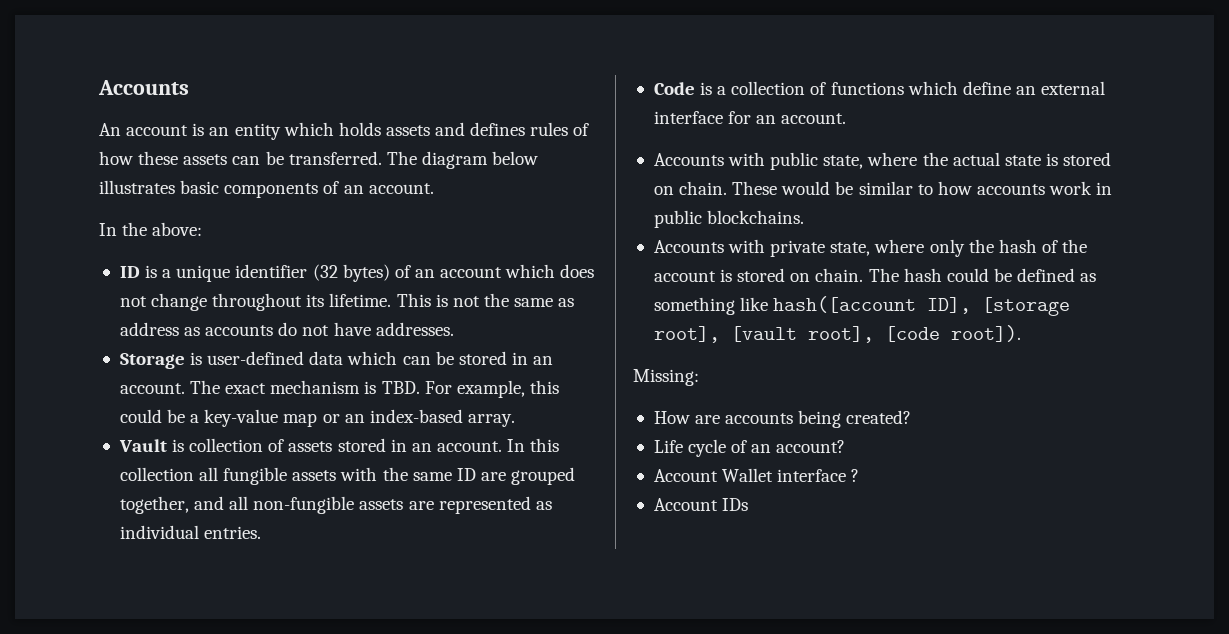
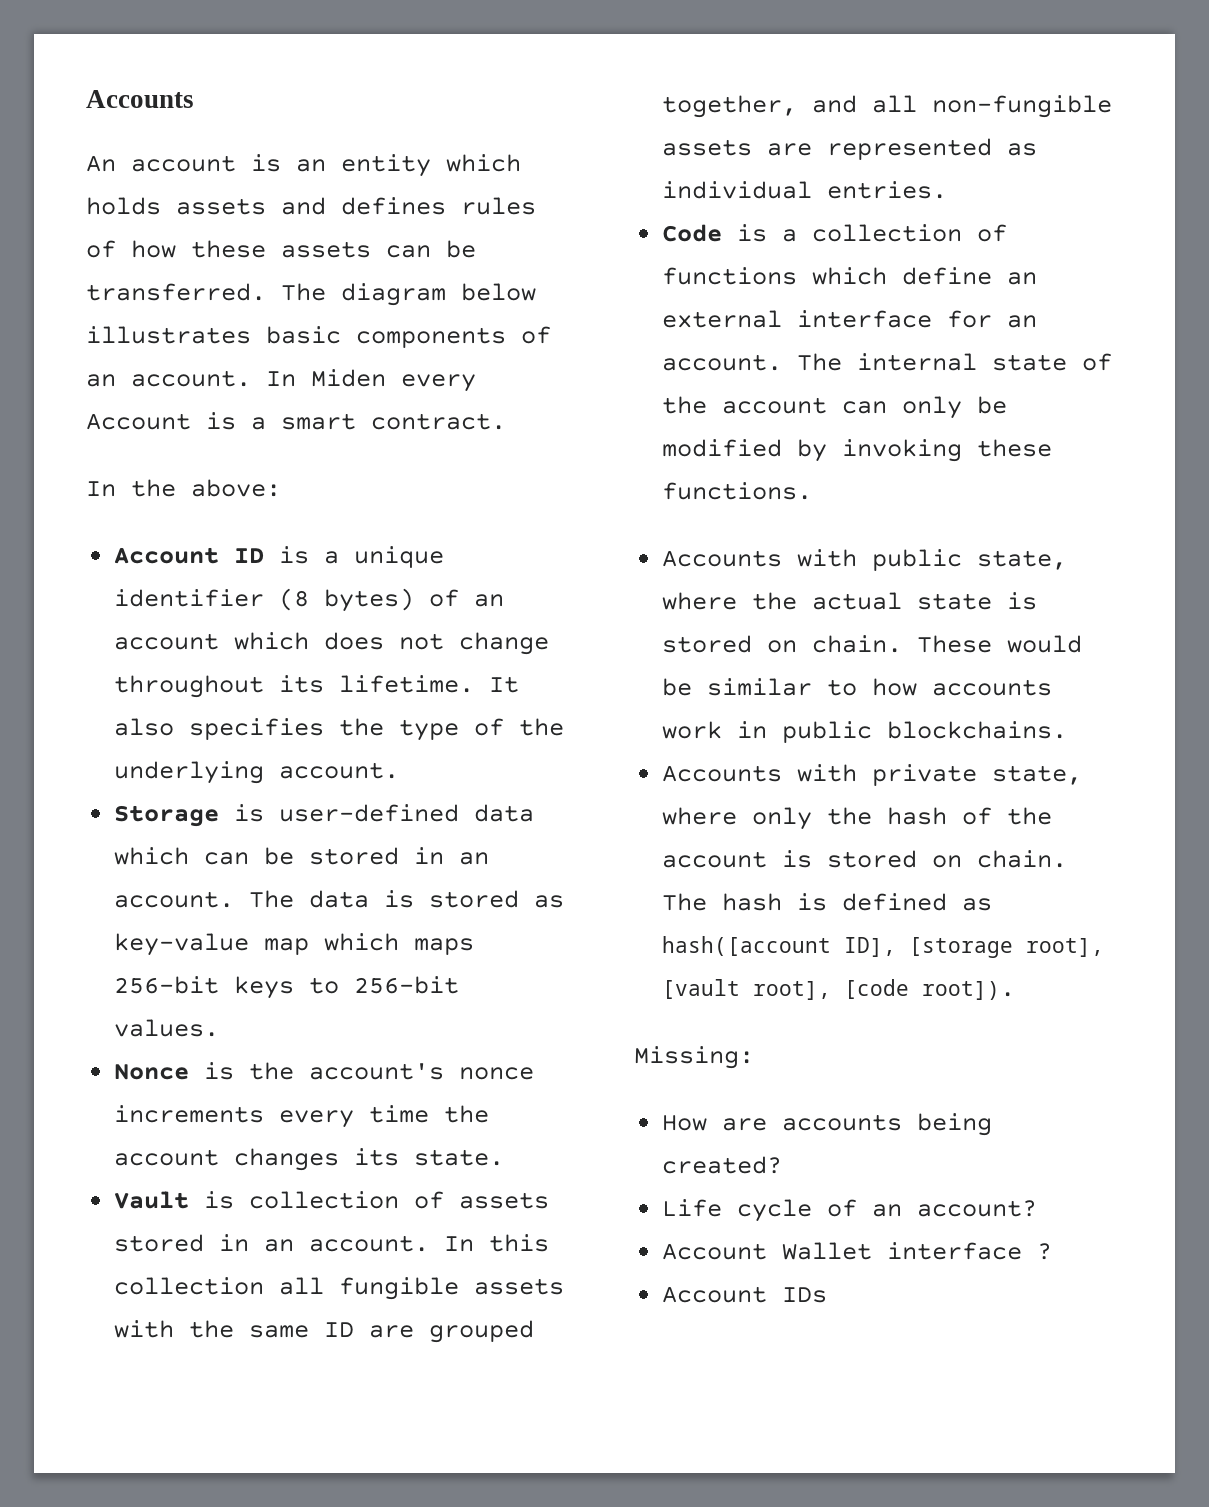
(434, 188) none -> [266,369,476,392] [86,412,506,430] In Miden every Account is a smart contract.
(203, 229) none -> [114,547,220,564] Account
[312,264,338,281] (32 -> [279,588,310,611] (8
[396,293,575,307] [119,322,454,336] This is not the same as address as accounts do not have addresses. -> [489,676,520,693] [114,718,565,741] [114,761,400,784] It also specifies the type of the underlying account.
[225,380,559,398] [119,409,515,427] exact mechanism is TBD. For example, this could be a key-value map or an index-based array. -> [309,890,565,908] [114,933,475,956] [114,976,460,999] [114,1019,220,1037] [114,1062,535,1080] [114,1105,490,1128] [114,1148,505,1171] data is stored as key-value map which maps 256-bit keys to 256-bit values. // Nonce is the account's nonce increments every time the account changes its state.
(847, 118) none -> [797,353,1113,371] [662,396,1008,419] [662,439,1053,462] [662,482,813,500] The internal state of the account can only be modified by invoking these functions.
[946,268,1097,282] [653,297,769,315] could be defined as something like -> [797,893,993,911] is defined as

